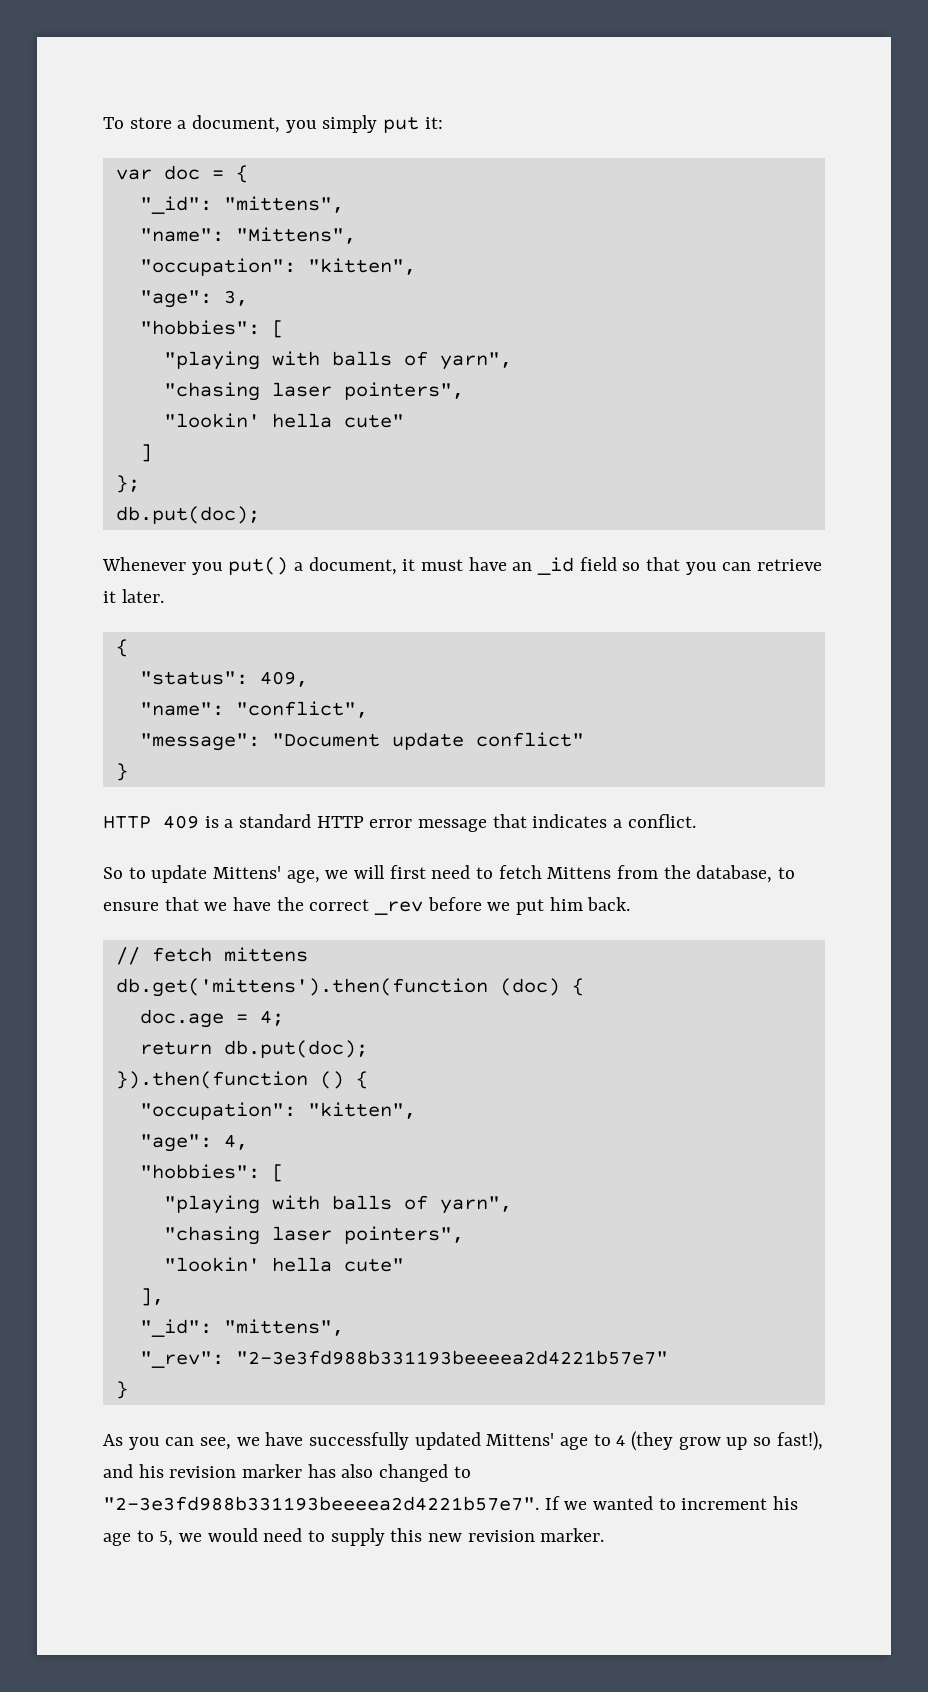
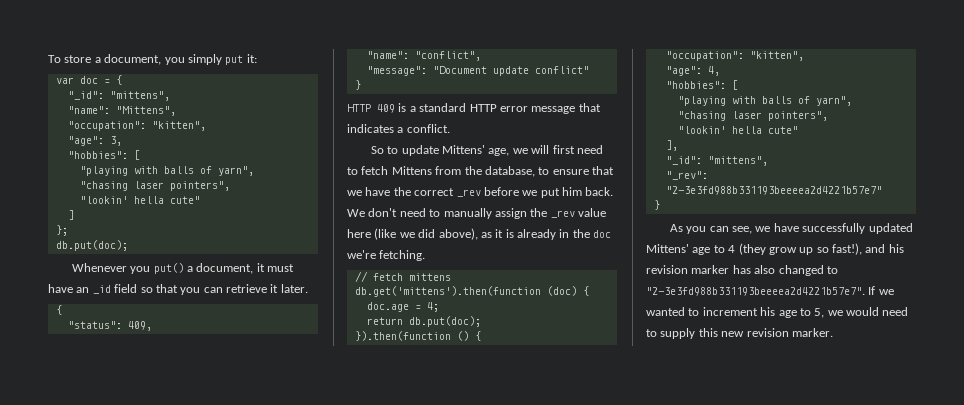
(631, 904) none -> [347,208,606,219] [347,228,612,240] [347,250,426,261] We don't need to manually assign the _rev value here (like we did above), as it is already in the doc we're fetching.

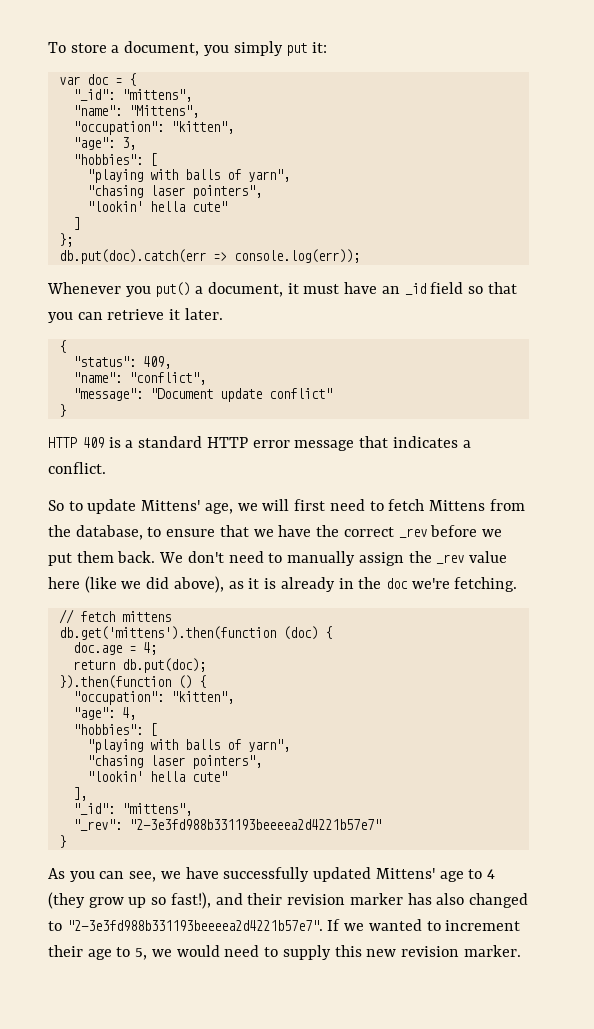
[55,240,128,251] db.put(doc); -> [58,249,360,264] db.put(doc).catch(err => console.log(err));
[562,187,582,196] him -> [76,551,114,563] them
[888,244,904,253] his -> [247,893,283,905] their
[760,307,776,316] his -> [48,945,83,957] their

